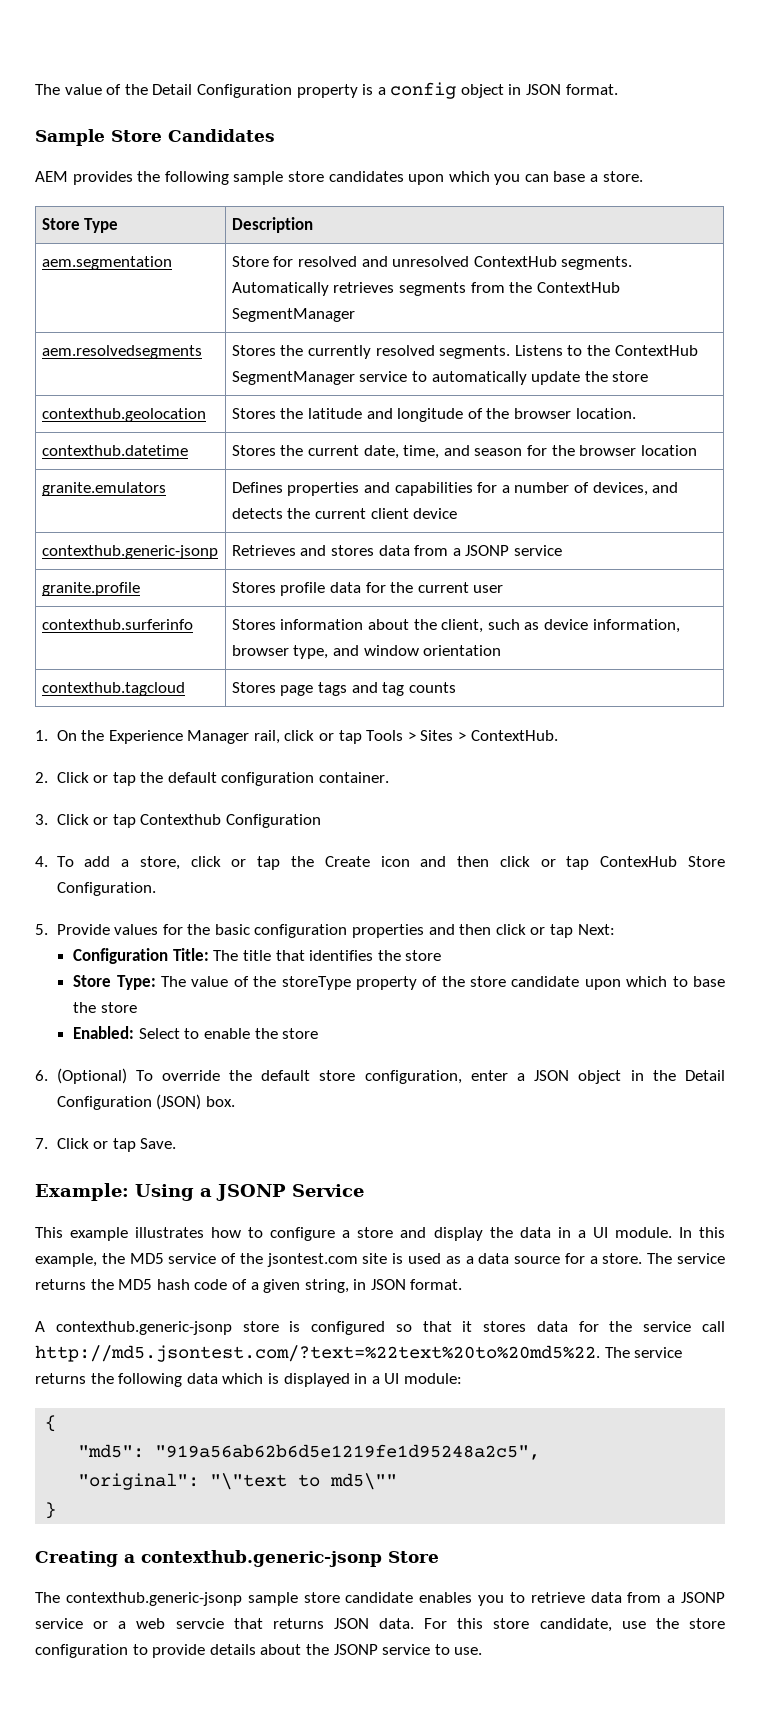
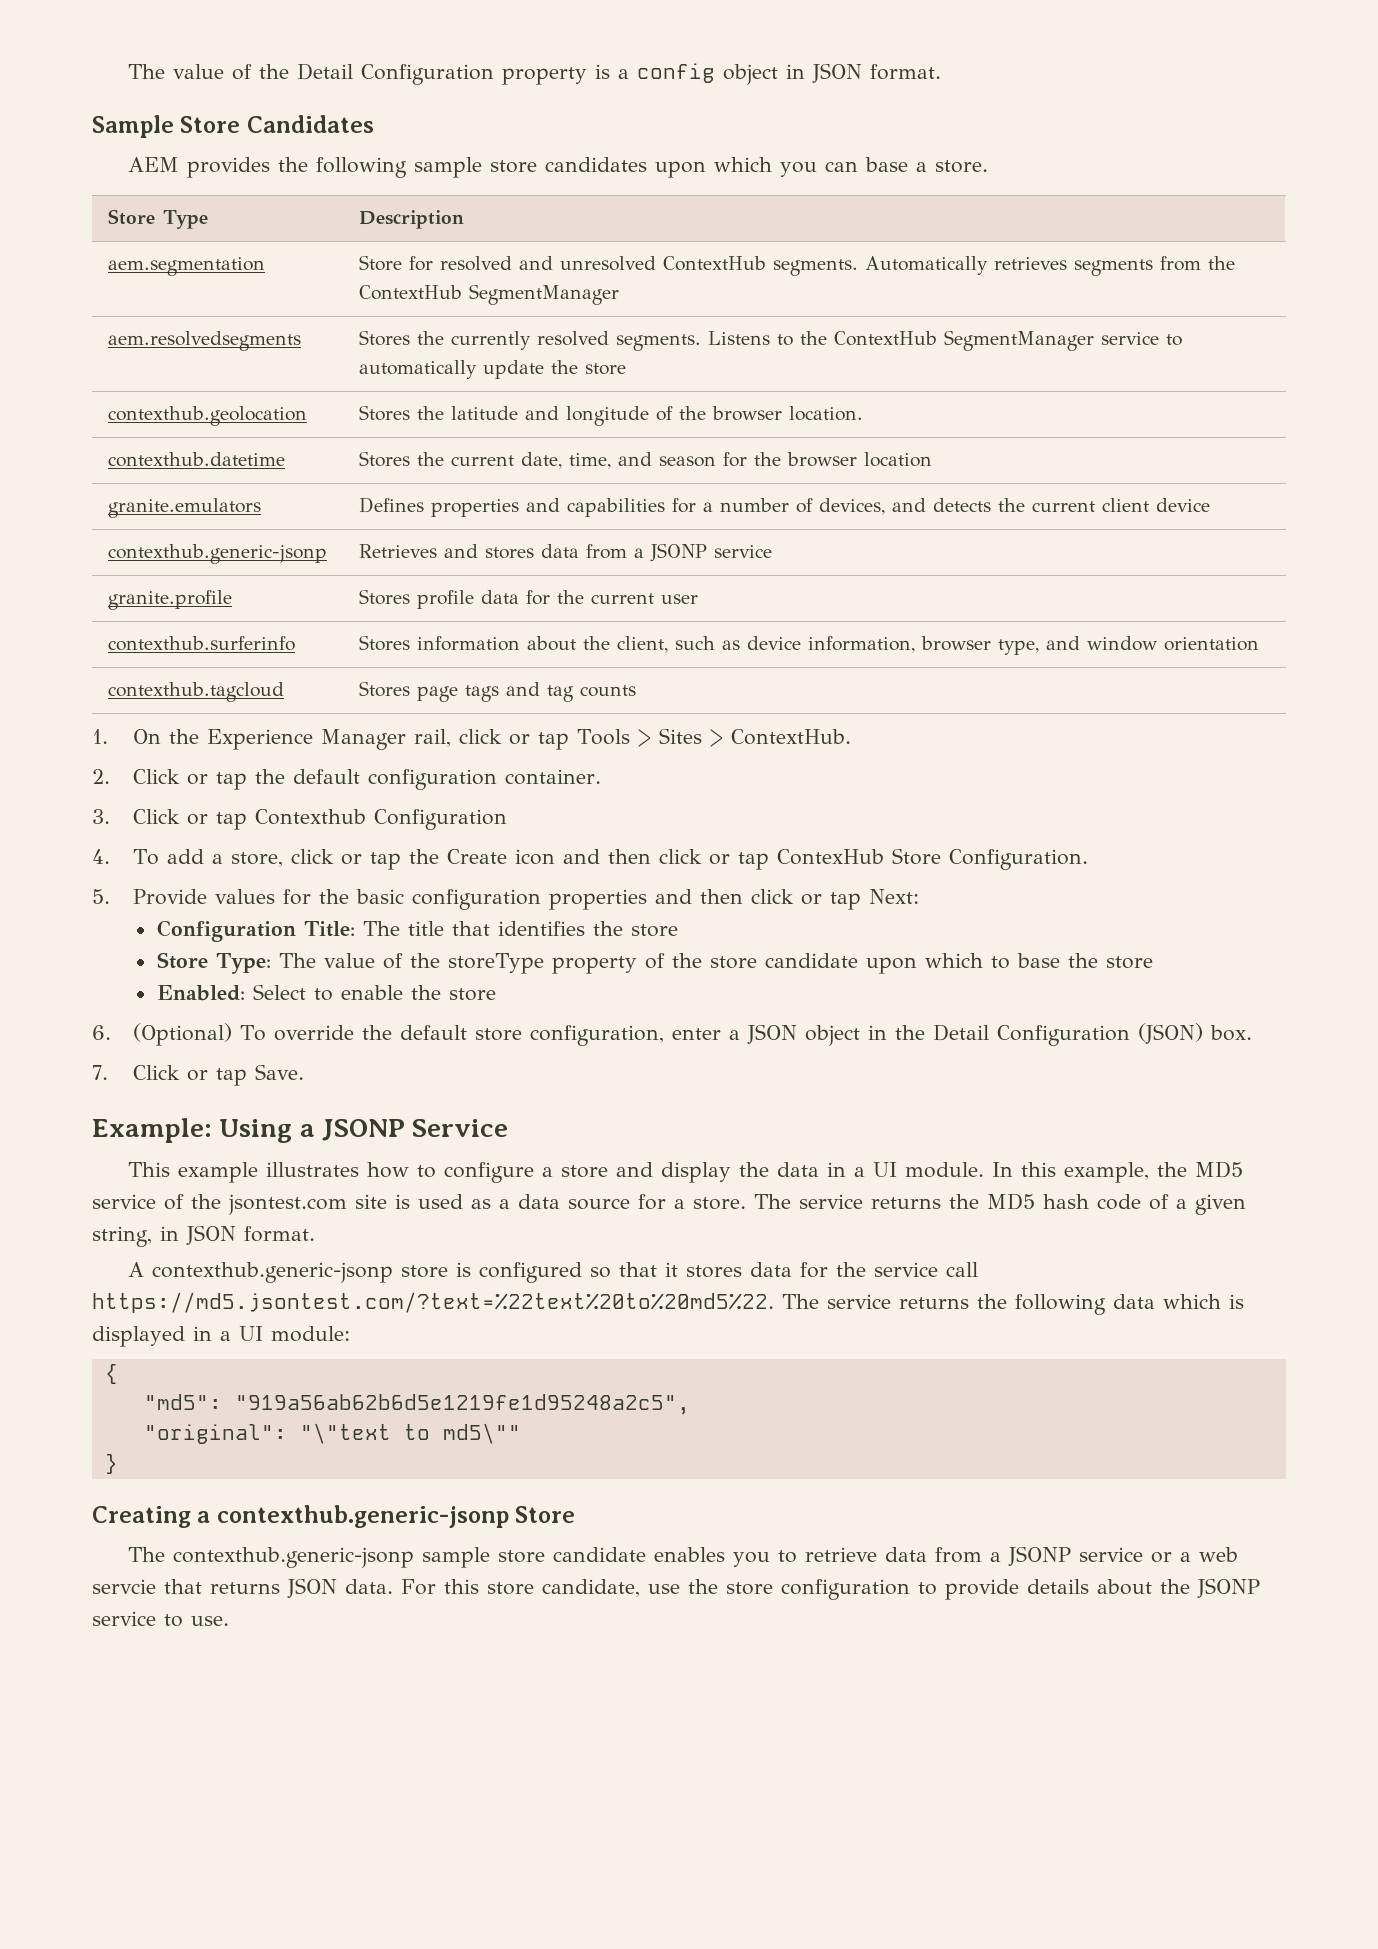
[35,1345,600,1362] http://md5.jsontest.com/?text=%22text%20to%20md5%22. -> [92,1292,774,1313] https://md5.jsontest.com/?text=%22text%20to%20md5%22.

